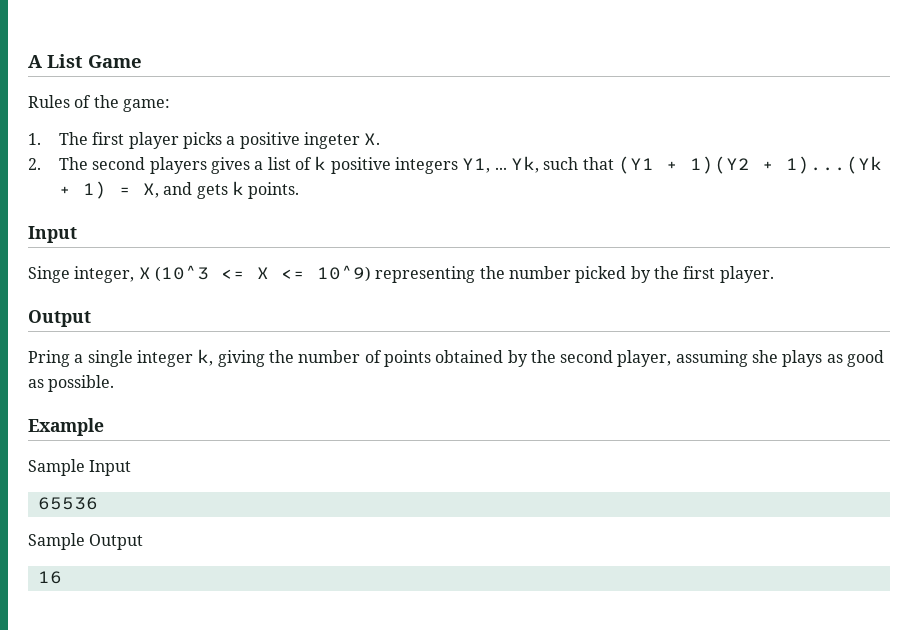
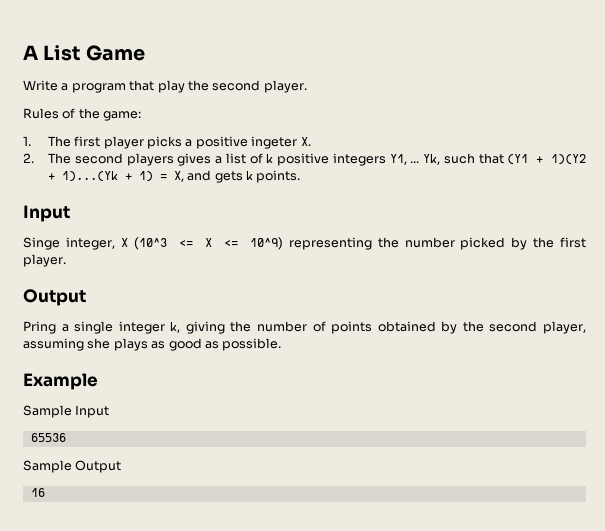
(142, 61) none -> [23,80,307,93] // Write a program that play the second player.

